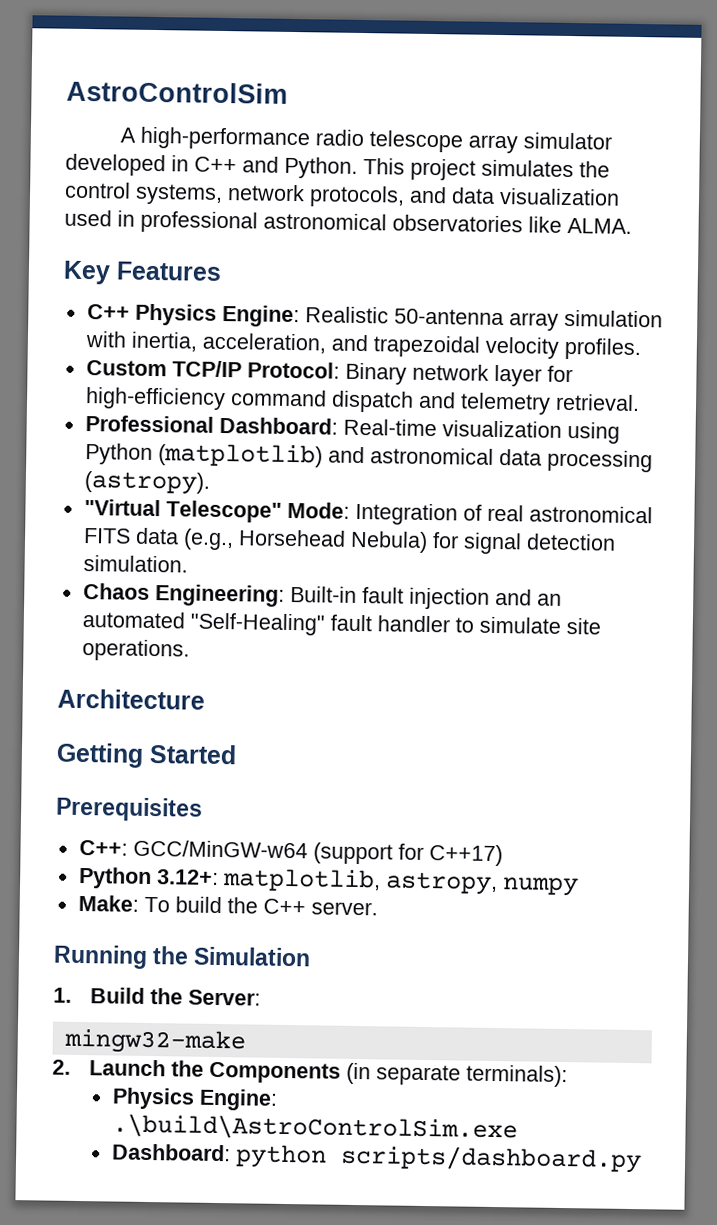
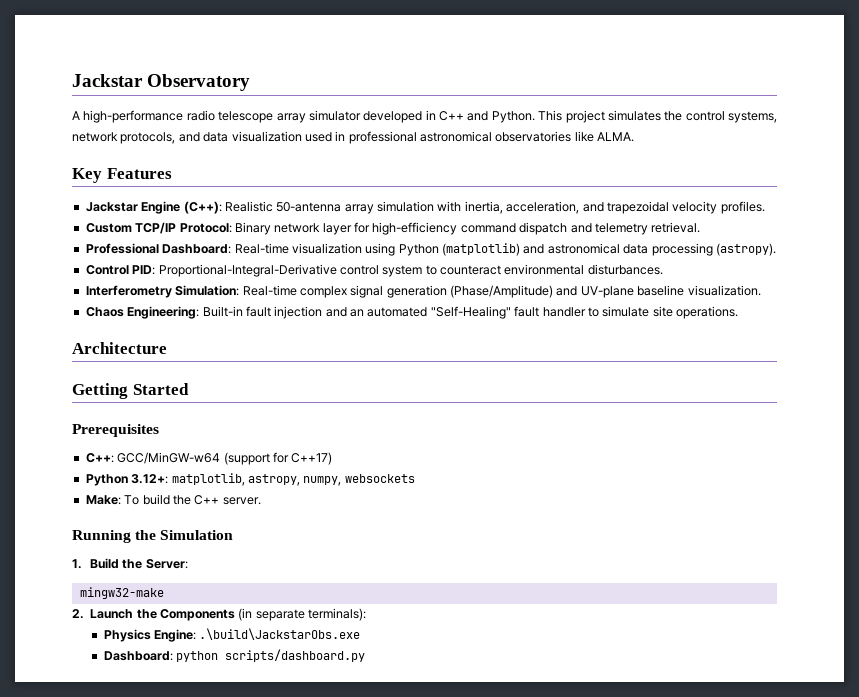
[66,80,288,104] AstroControlSim -> [72,74,251,91] Jackstar Observatory
[86,303,300,328] C++ Physics Engine: -> [85,201,222,214] Jackstar Engine (C++):
[83,499,653,526] [82,527,616,555] [82,555,188,573] "Virtual Telescope" Mode: Integration of real astronomical FITS data (e.g., Horsehead Nebula) for signal detection simulation. -> [85,264,663,277] [85,285,761,298] Control PID: Proportional-Integral-Derivative control system to counteract environmental disturbances. // Interferometry Simulation: Real-time complex signal generation (Phase/Amplitude) and UV-plane baseline visualization.
[501,877,579,897] numpy -> [303,474,415,486] numpy, websockets
[111,1113,518,1143] .\build\AstroControlSim.exe -> [199,628,361,640] .\build\JackstarObs.exe

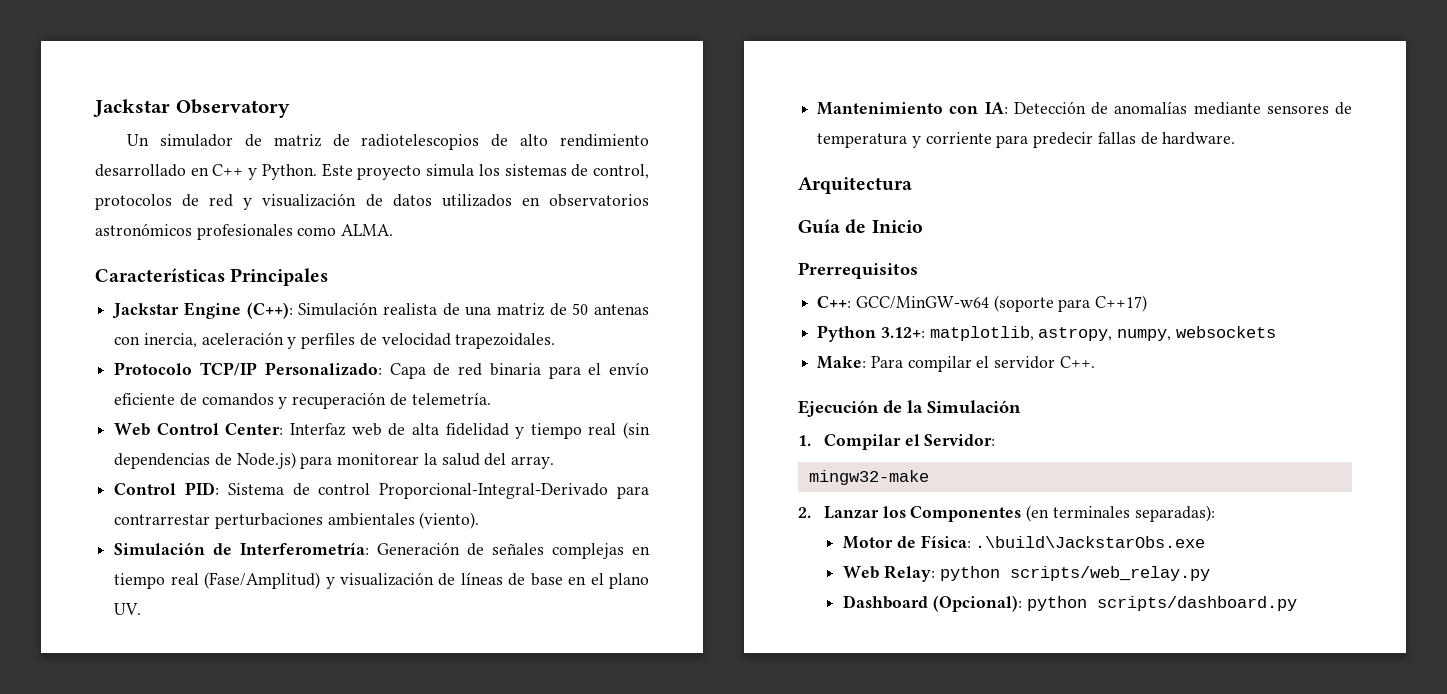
[72,110,777,123] [72,131,594,144] A high-performance radio telescope array simulator developed in C++ and Python. This project simulates the control systems, network protocols, and data visualization used in professional astronomical observatories like -> [127,134,650,150] [95,163,650,180] [95,193,649,210] [95,223,337,240] Un simulador de matriz de radiotelescopios de alto rendimiento desarrollado en C++ y Python. Este proyecto simula los sistemas de control, protocolos de red y visualización de datos utilizados en observatorios astronómicos profesionales como
[72,168,172,183] Key Features -> [95,268,329,286] Características Principales
[224,201,765,214] [85,222,701,235] [85,243,776,256] [85,264,663,277] [85,285,761,298] [85,306,738,319] [72,342,167,354] [72,383,189,399] [72,424,159,437] Realistic 50-antenna array simulation with inertia, acceleration, and trapezoidal velocity profiles. // Custom TCP/IP Protocol: Binary network layer for high-efficiency command dispatch and telemetry retrieval. // Professional Dashboard: Real-time visualization using Python (matplotlib) and astronomical data processing (astropy). // Control PID: Proportional-Integral-Derivative control system to counteract environmental disturbances. // Interferometry Simulation: Real-time complex signal generation (Phase/Amplitude) and UV-plane baseline visualization. // Chaos Engineering: Built-in fault injection and an automated "Self-Healing" fault handler to simulate site operations. // Architecture // Getting Started // Prerequisites -> [298,302,650,316] [114,332,556,349] [114,362,649,379] [114,392,491,409] [114,422,651,439] [114,452,555,469] [114,482,649,499] [114,512,480,529] [114,542,650,559] [114,572,649,589] [114,603,142,615] [817,101,1352,115] [817,132,1236,148] [798,177,912,194] [798,219,923,234] [798,262,918,279] Simulación realista de una matriz de 50 antenas con inercia, aceleración y perfiles de velocidad trapezoidales. // Protocolo TCP/IP Personalizado: Capa de red binaria para el envío eficiente de comandos y recuperación de telemetría. // Web Control Center: Interfaz web de alta fidelidad y tiempo real (sin dependencias de Node.js) para monitorear la salud del array. // Control PID: Sistema de control Proporcional-Integral-Derivado para contrarrestar perturbaciones ambientales (viento). // Simulación de Interferometría: Generación de señales complejas en tiempo real (Fase/Amplitud) y visualización de líneas de base en el plano UV. // Mantenimiento con IA: Detección de anomalías mediante sensores de temperatura y corriente para predecir fallas de hardware. // Arquitectura // Guía de Inicio // Prerrequisitos
[223,452,289,465] (support for -> [993,295,1091,312] (soporte para
[124,494,261,505] [72,530,234,543] [72,558,188,569] [79,587,164,599] [72,608,367,621] [103,628,361,642] [103,651,173,661] To build the C++ server. // Running the Simulation // 1. Build the Server: // mingw32-make // 2. Launch the Components (in separate terminals): // Physics Engine: .\build\JackstarObs.exe // Dashboard: -> [870,356,1095,372] [798,400,1021,417] [798,434,996,450] [808,470,929,485] [798,505,1215,522] [843,535,1206,549] [843,565,1210,582] [843,595,1022,612] Para compilar el servidor C++. // Ejecución de la Simulación // 1. Compilar el Servidor: // mingw32-make // 2. Lanzar los Componentes (en terminales separadas): // Motor de Física: .\build\JackstarObs.exe // Web Relay: python scripts/web_relay.py // Dashboard (Opcional):

